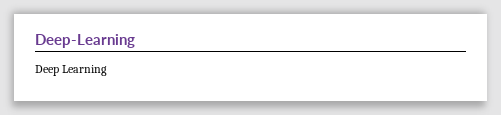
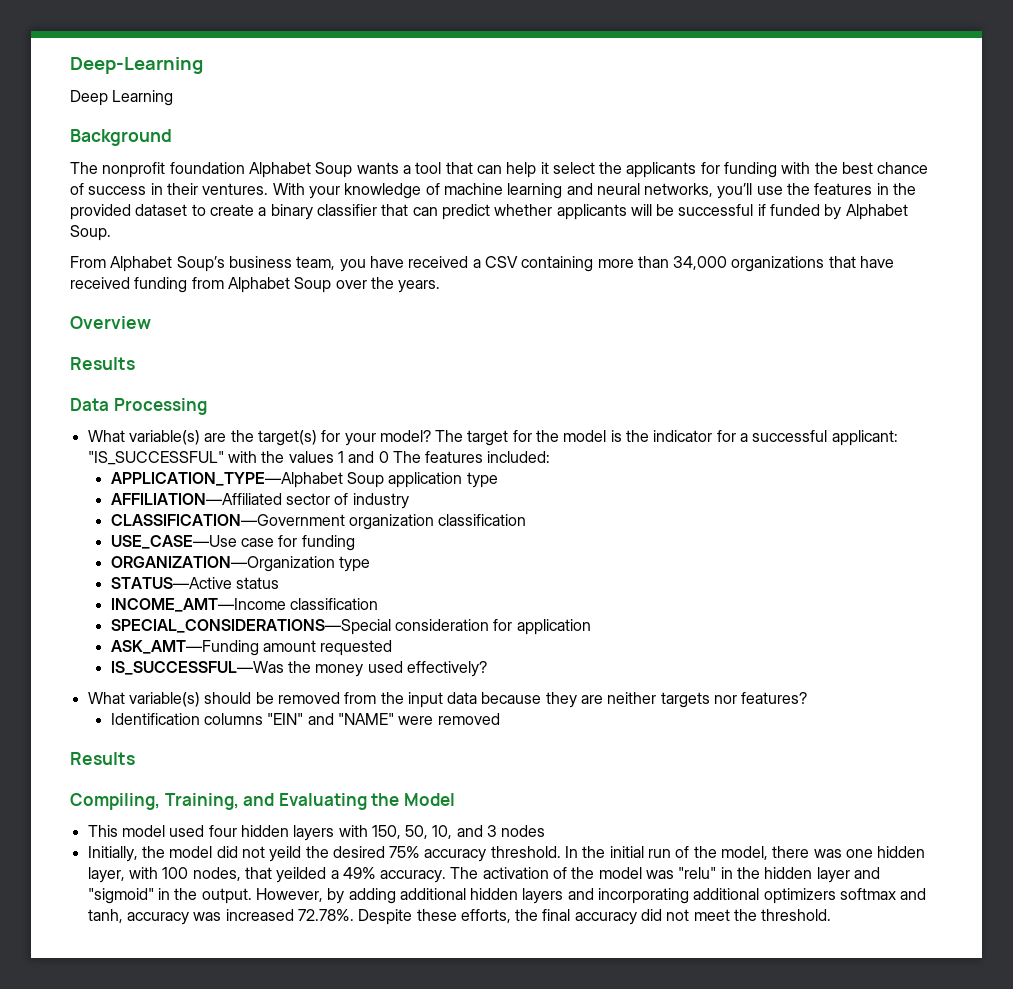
(108, 70) none -> [70,129,172,146] [70,162,929,178] [70,183,917,199] [70,204,908,220] [70,225,111,241] [70,256,895,272] [70,277,441,293] [70,316,151,329] [70,357,135,370] [70,398,207,415] [87,430,898,446] [87,451,551,465] [110,472,498,488] [110,493,409,509] [110,514,527,530] [110,535,355,551] [110,556,371,572] [110,577,280,589] [110,598,379,612] [110,619,591,635] [110,640,393,656] [110,661,488,677] [87,692,808,708] [110,713,500,725] [70,752,135,765] [70,793,455,810] [87,825,546,841] [87,846,926,862] [87,867,881,883] [87,888,927,904] [87,909,832,925] // Background // The nonprofit foundation Alphabet Soup wants a tool that can help it select the applicants for funding with the best chance of success in their ventures. With your knowledge of machine learning and neural networks, you’ll use the features in the provided dataset to create a binary classifier that can predict whether applicants will be successful if funded by Alphabet Soup. // From Alphabet Soup’s business team, you have received a CSV containing more than 34,000 organizations that have received funding from Alphabet Soup over the years. // Overview // Results // Data Processing // What variable(s) are the target(s) for your model? The target for the model is the indicator for a successful applicant: "IS_SUCCESSFUL" with the values 1 and 0 The features included: // APPLICATION_TYPE—Alphabet Soup application type // AFFILIATION—Affiliated sector of industry // CLASSIFICATION—Government organization classification // USE_CASE—Use case for funding // ORGANIZATION—Organization type // STATUS—Active status // INCOME_AMT—Income classification // SPECIAL_CONSIDERATIONS—Special consideration for application // ASK_AMT—Funding amount requested // IS_SUCCESSFUL—Was the money used effectively? // What variable(s) should be removed from the input data because they are neither targets nor features? // Identification columns "EIN" and "NAME" were removed // Results // Compiling, Training, and Evaluating the Model // This model used four hidden layers with 150, 50, 10, and 3 nodes // Initially, the model did not yeild the desired 75% accuracy threshold. In the initial run of the model, there was one hidden layer, with 100 nodes, that yeilded a 49% accuracy. The activation of the model was "relu" in the hidden layer and "sigmoid" in the output. However, by adding additional hidden layers and incorporating additional optimizers softmax and tanh, accuracy was increased 72.78%. Despite these efforts, the final accuracy did not meet the threshold.

